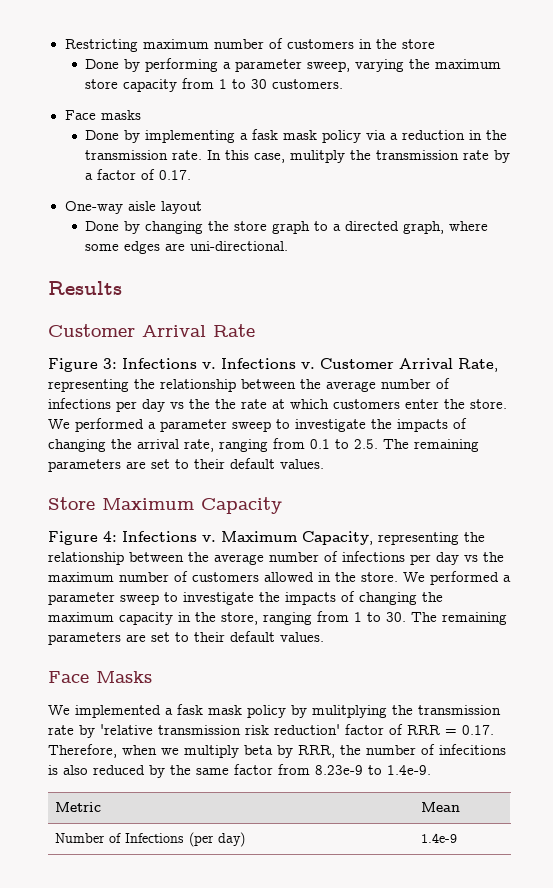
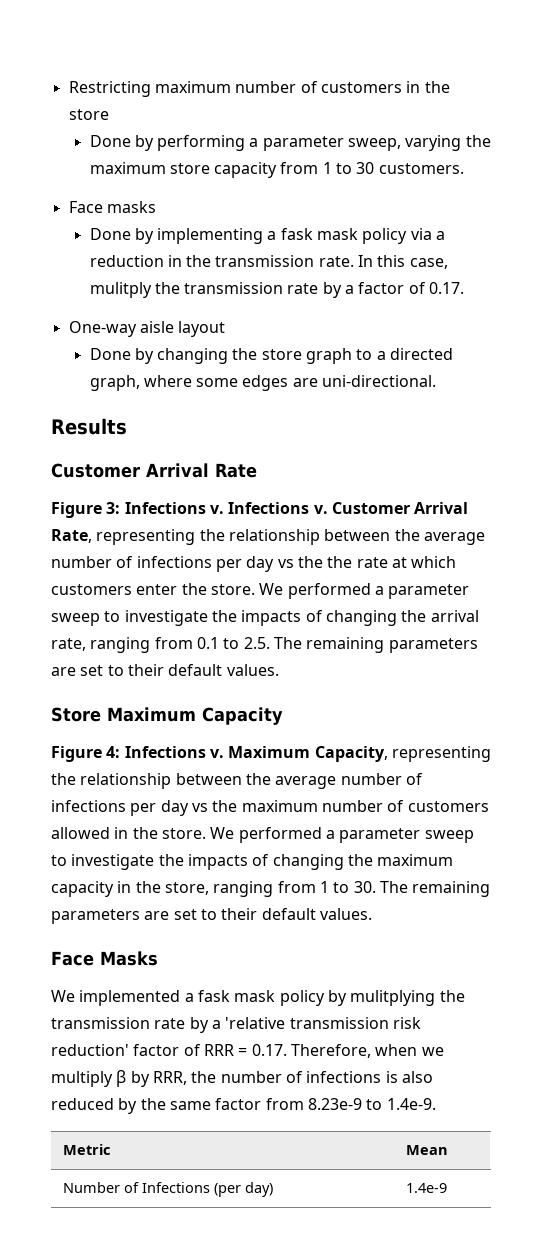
(95, 731) none -> [211,1020,221,1029] a
[244,745,273,755] beta -> [116,1070,127,1087] β
[439,744,506,755] infecitions -> [306,1071,382,1083] infections

